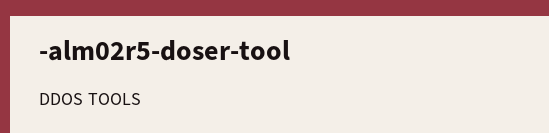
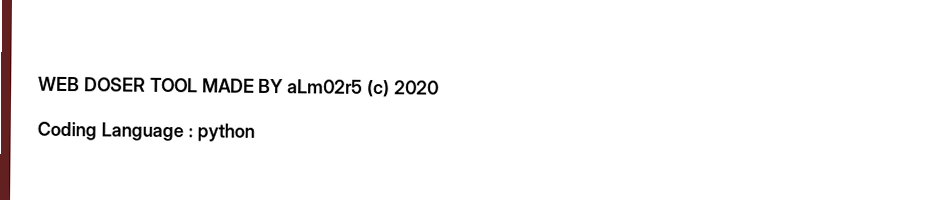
[39,40,290,61] [39,93,141,105] -alm02r5-doser-tool // DDOS TOOLS -> [38,76,440,98] [37,121,255,142] WEB DOSER TOOL MADE BY aLm02r5 (c) 2020 // Coding Language : python

